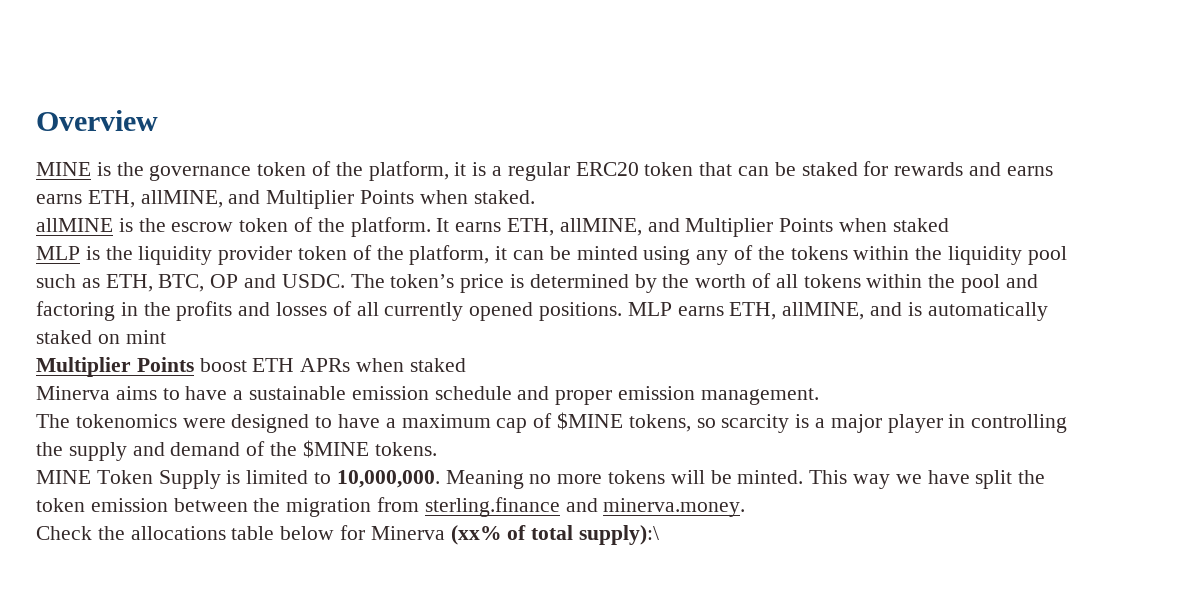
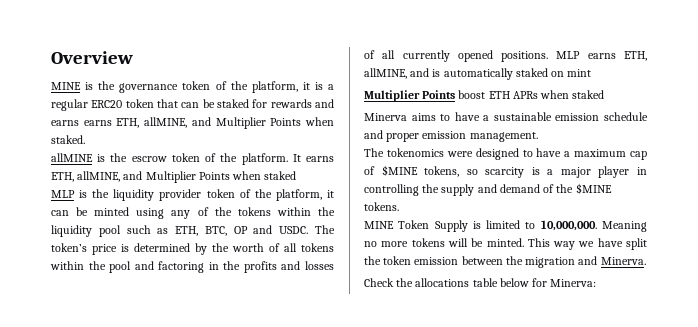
[377,497,746,517] from sterling.finance and minerva.money. -> [578,256,646,265] and Minerva.
[370,525,660,545] Minerva (xx% of total supply):\ -> [550,279,597,287] Minerva:

